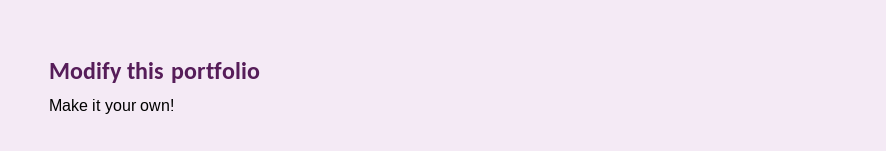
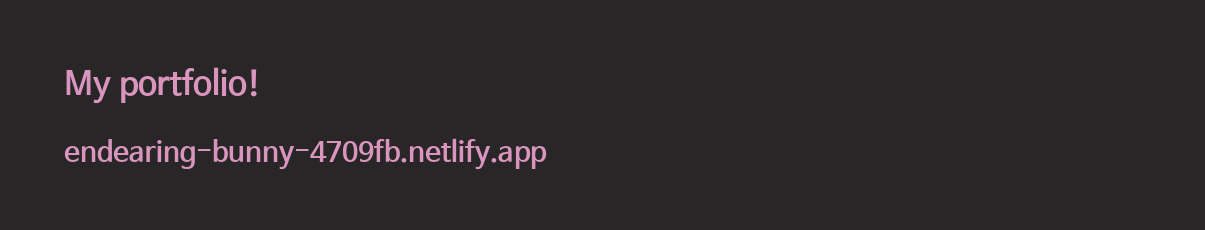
[49,62,260,83] [49,99,174,114] Modify this portfolio // Make it your own! -> [64,67,262,104] [64,138,547,170] My portfolio! // endearing-bunny-4709fb.netlify.app

